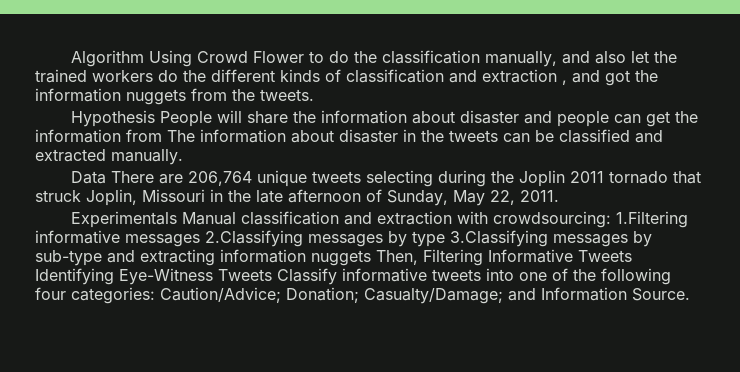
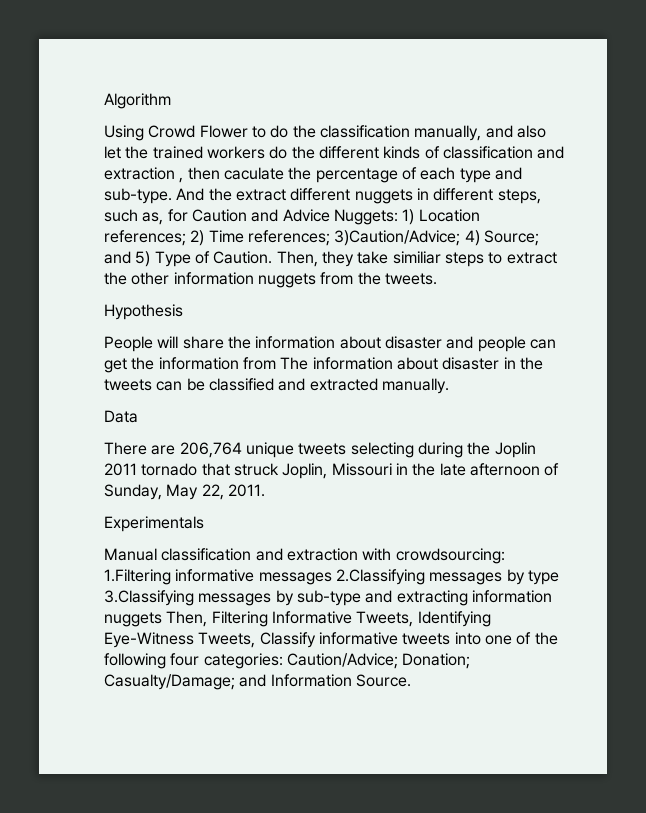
(145, 58) none -> (171, 101) //
[572,70,658,86] and got the -> [187,167,522,183] [104,188,541,204] [104,209,480,225] [104,230,539,246] [104,251,557,267] [104,272,170,285] then caculate the percentage of each type and sub-type. And the extract different nuggets in different steps, such as, for Caution and Advice Nuggets: 1) Location references; 2) Time references; 3)Caution/Advice; 4) Source; and 5) Type of Caution. Then, they take similiar steps to extract the other
(156, 118) none -> (183, 312) //
(107, 177) none -> (138, 416) //
(178, 219) none -> (204, 524) //
[578,250,632,262] Tweets -> [356,611,414,627] Tweets,
[218,269,272,281] Tweets -> [198,632,256,648] Tweets,

